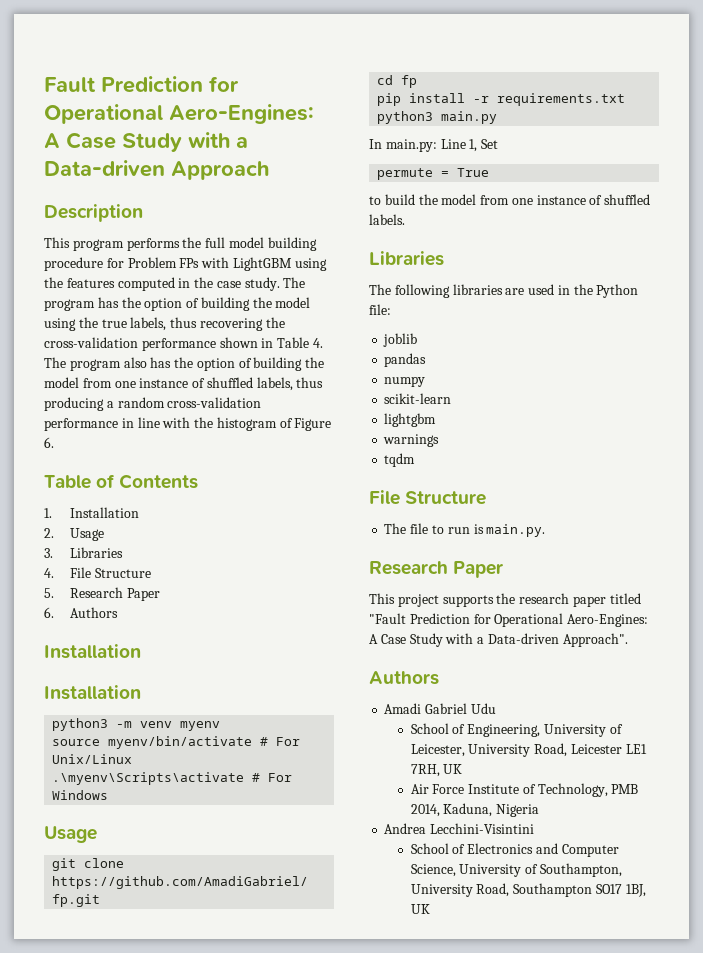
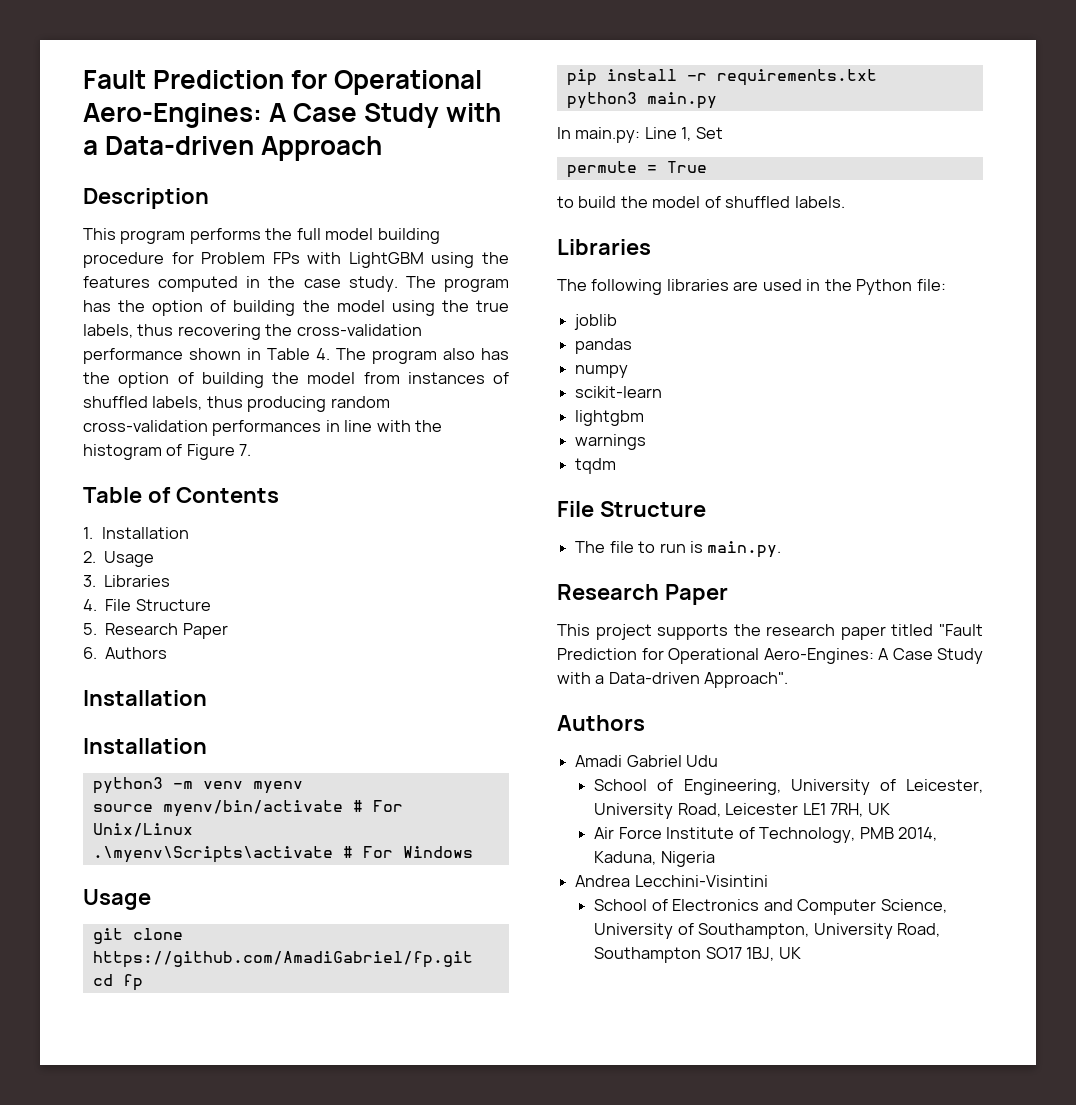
[114,378,189,388] one instance -> [407,372,485,384] instances
[106,401,114,408] a -> (327, 404) none
[44,418,118,431] performance -> [212,420,322,436] performances
[44,437,54,448] 6. -> [239,444,252,456] 7.
[480,195,586,205] from one instance -> (701, 202) none

